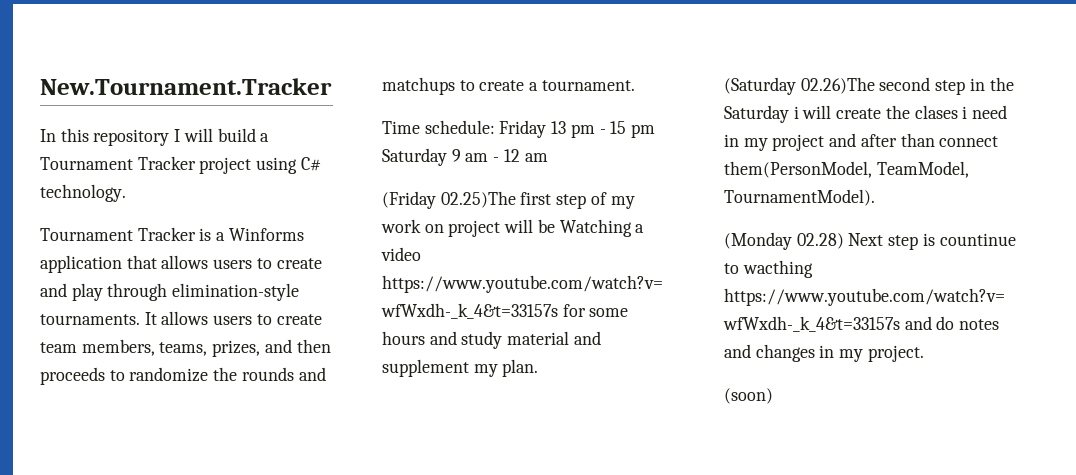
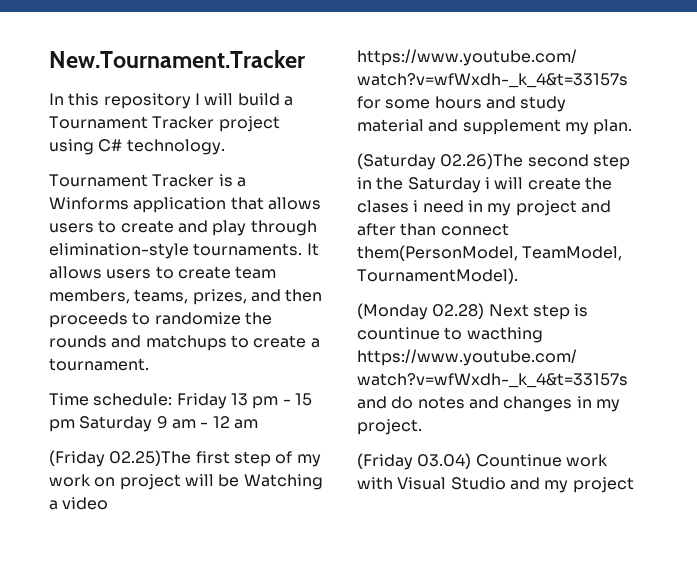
[724,388,773,404] (soon) -> [357,453,608,470] [357,477,634,493] (Friday 03.04) Countinue work with Visual Studio and my project

